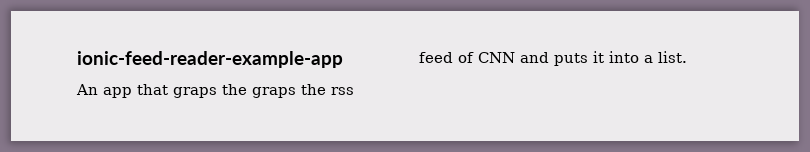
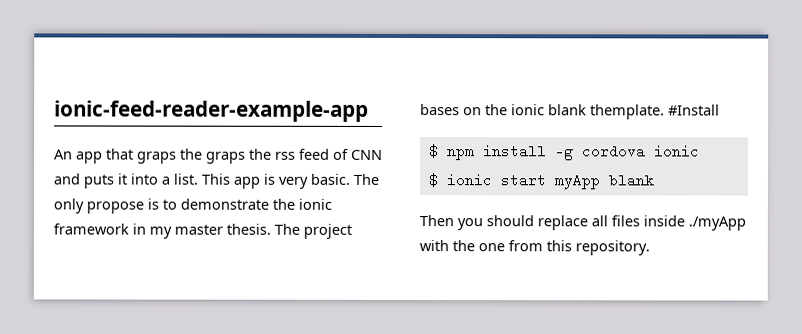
(687, 57) none -> [201,173,379,189] [53,198,332,214] [53,223,352,239] [420,104,720,120] [428,144,700,161] [427,173,654,190] [419,215,746,231] [419,240,650,256] This app is very basic. The only propose is to demonstrate the ionic framework in my master thesis. The project bases on the ionic blank themplate. #Install // $ npm install -g cordova ionic // $ ionic start myApp blank // Then you should replace all files inside ./myApp with the one from this repository.

